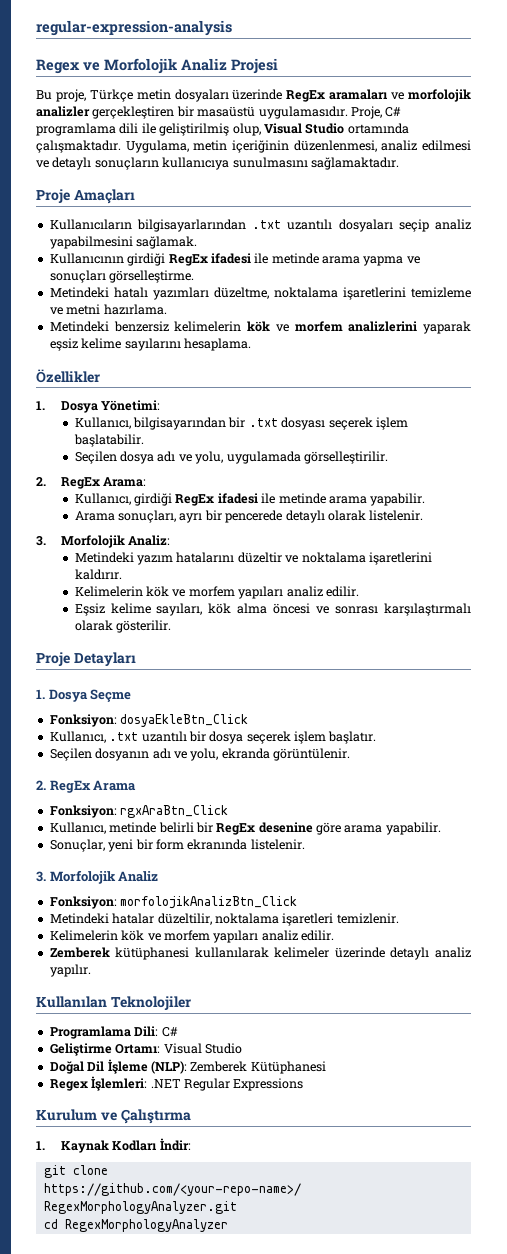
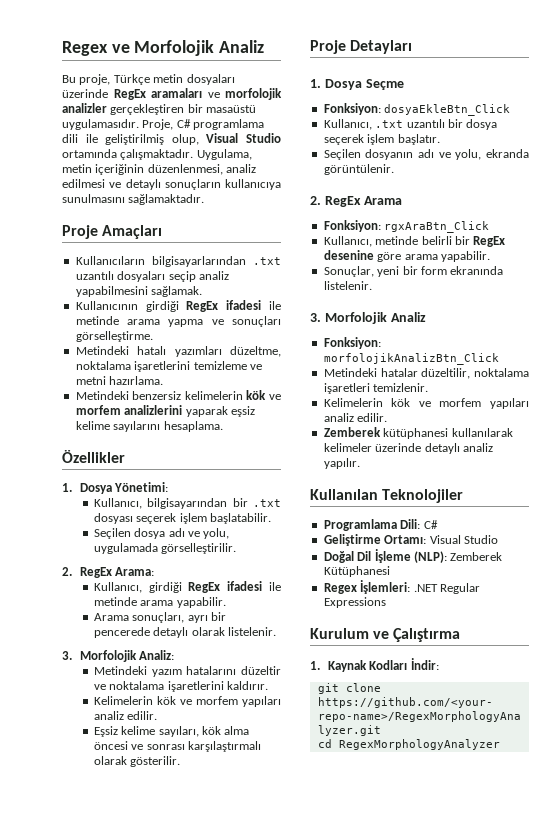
[36,20,232,36] regular-expression-analysis // -> (62, 48) none
[231,58,278,74] Projesi -> (265, 46) none

